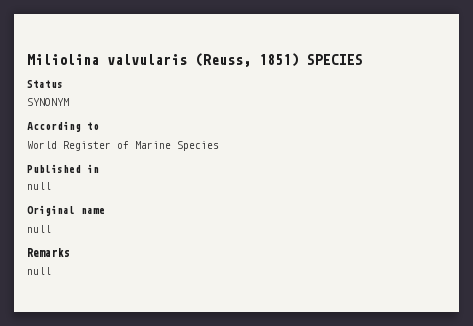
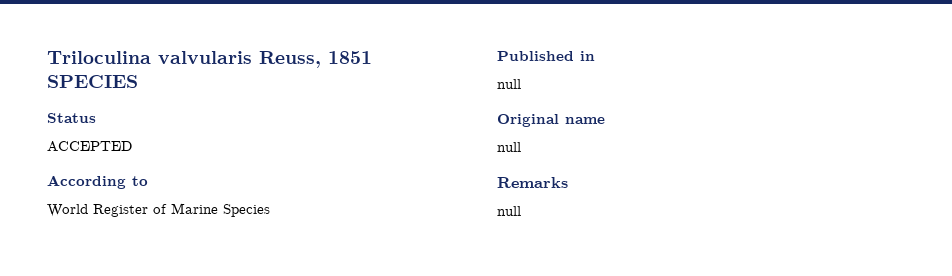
[27,53,299,67] Miliolina valvularis (Reuss, 1851) -> [47,51,372,68] Triloculina valvularis Reuss, 1851
[27,98,69,106] SYNONYM -> [47,141,132,152] ACCEPTED

